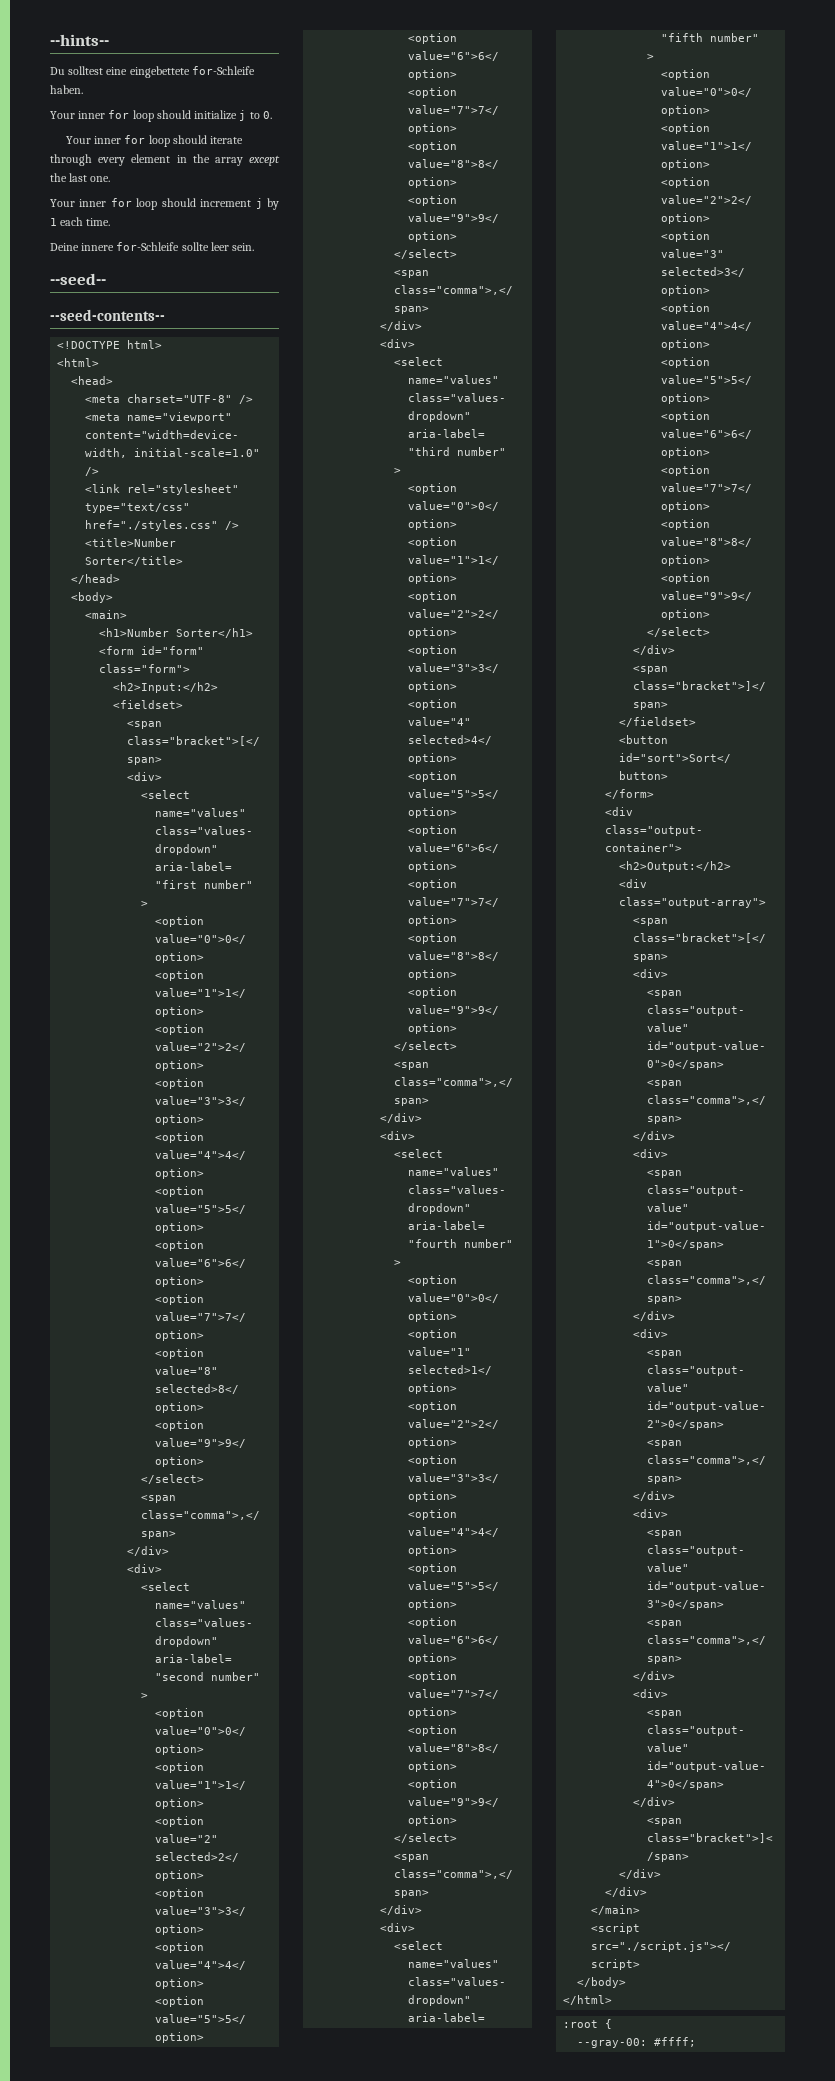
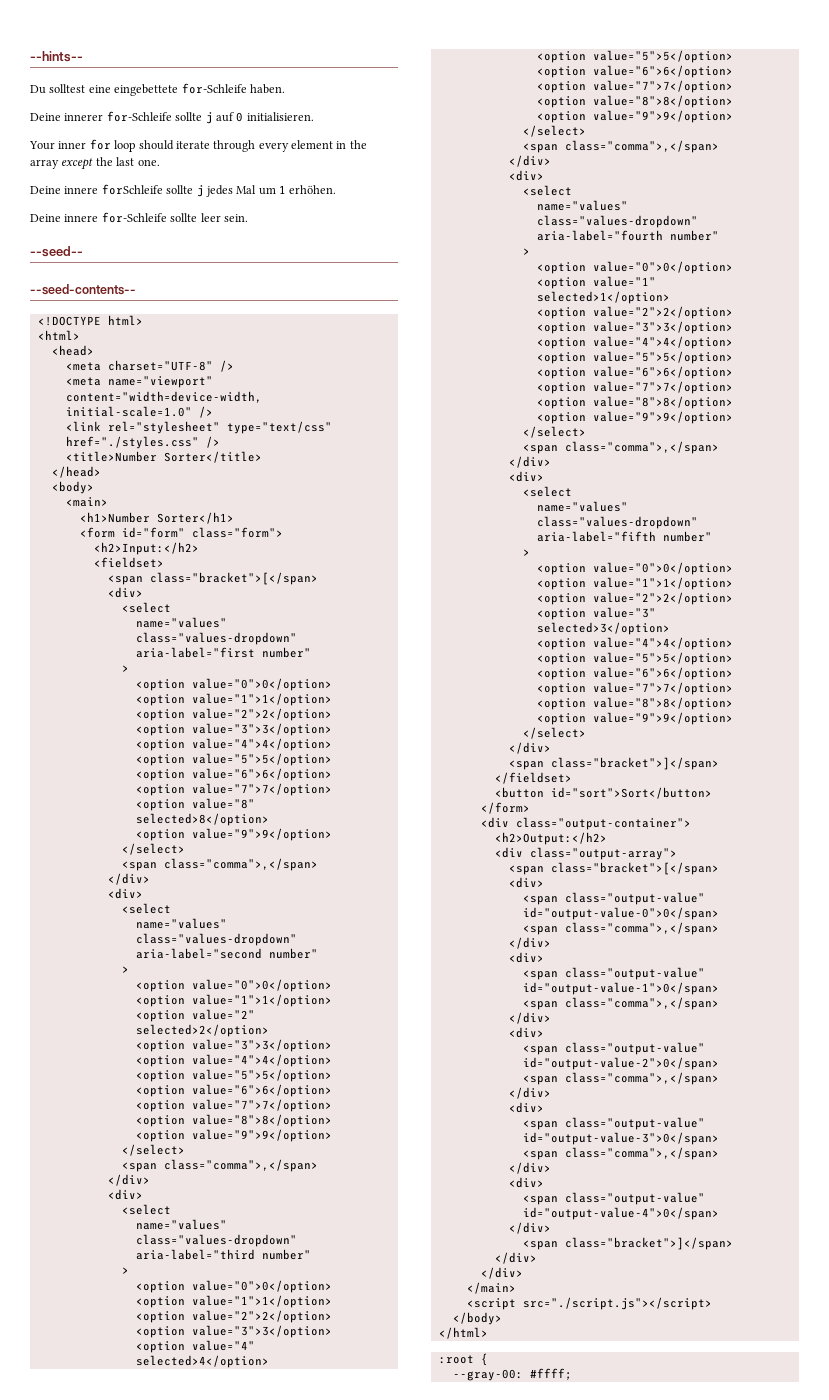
[50,110,272,122] Your inner for loop should initialize j to 0. -> [30,111,314,124] Deine innerer for-Schleife sollte j auf 0 initialisieren.
[50,198,279,210] [50,217,111,226] Your inner for loop should increment j by 1 each time. -> [30,184,337,197] Deine innere forSchleife sollte j jedes Mal um 1 erhöhen.

